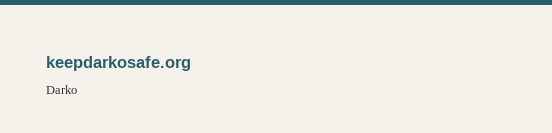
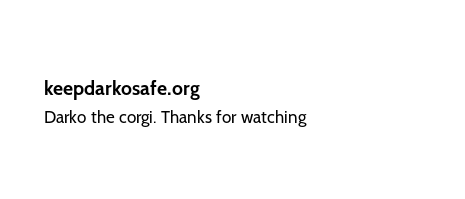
(77, 89) none -> [90,110,307,127] the corgi. Thanks for watching

